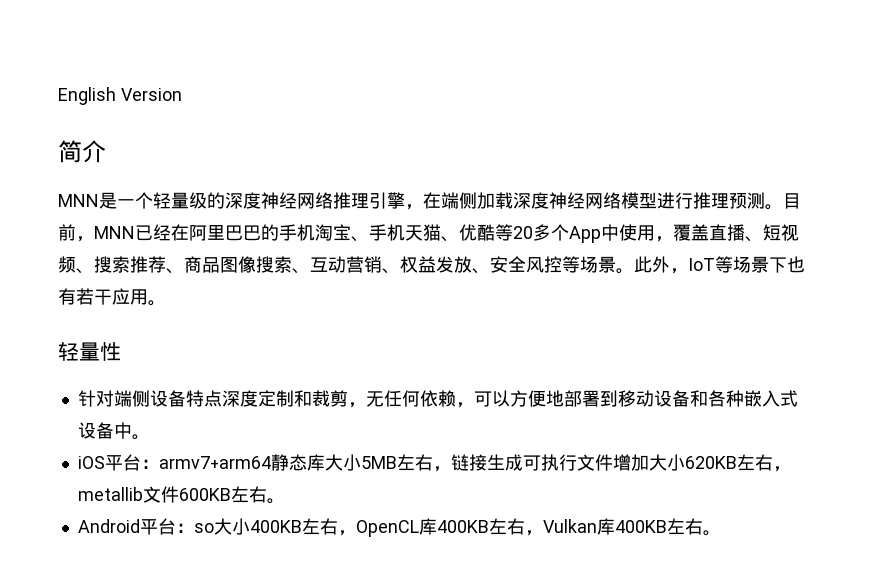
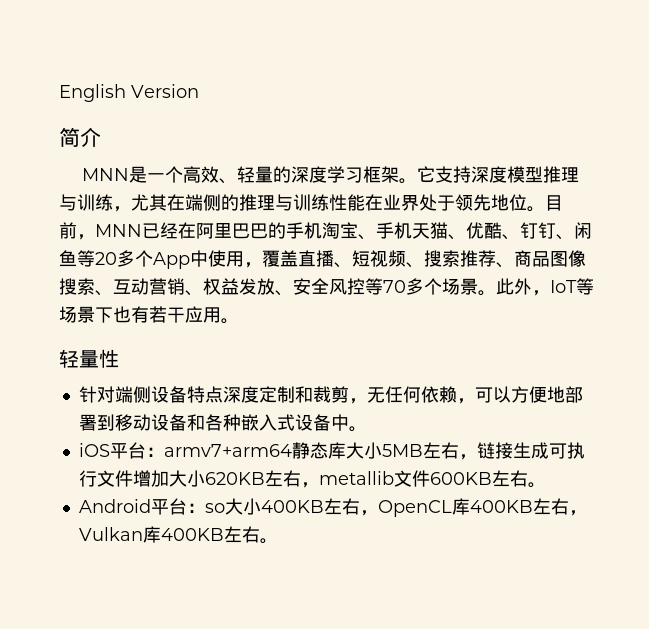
[153,192,765,210] 轻量级的深度神经网络推理引擎，在端侧加载深度神经网络模型进行推理预测 -> [183,166,580,184] [59,194,527,212] 高效、轻量的深度学习框架。它支持深度模型推理与训练，尤其在端侧的推理与训练性能在业界处于领先地位
(495, 232) none -> [502,222,592,240] [59,250,77,267] 、钉钉、闲鱼
(580, 264) none -> [383,278,442,295] 70多个

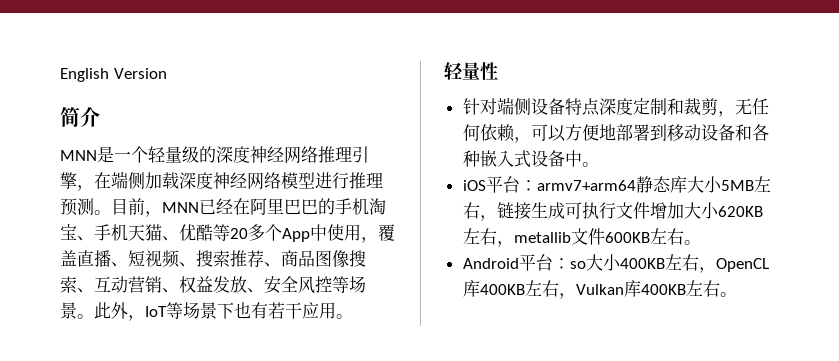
[183,166,580,184] [59,194,527,212] 高效、轻量的深度学习框架。它支持深度模型推理与训练，尤其在端侧的推理与训练性能在业界处于领先地位 -> [148,146,369,164] [60,171,383,191] [60,198,94,216] 轻量级的深度神经网络推理引擎，在端侧加载深度神经网络模型进行推理预测
[502,222,592,240] [59,250,77,267] 、钉钉、闲鱼 -> (213, 232) none
[383,278,442,295] 70多个 -> (349, 284) none

